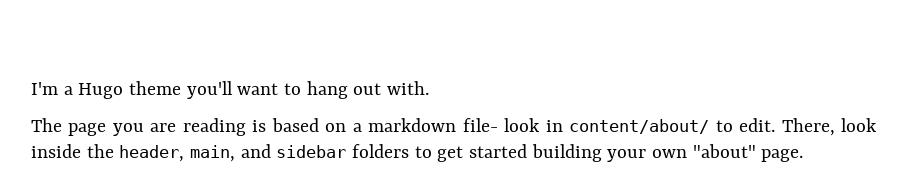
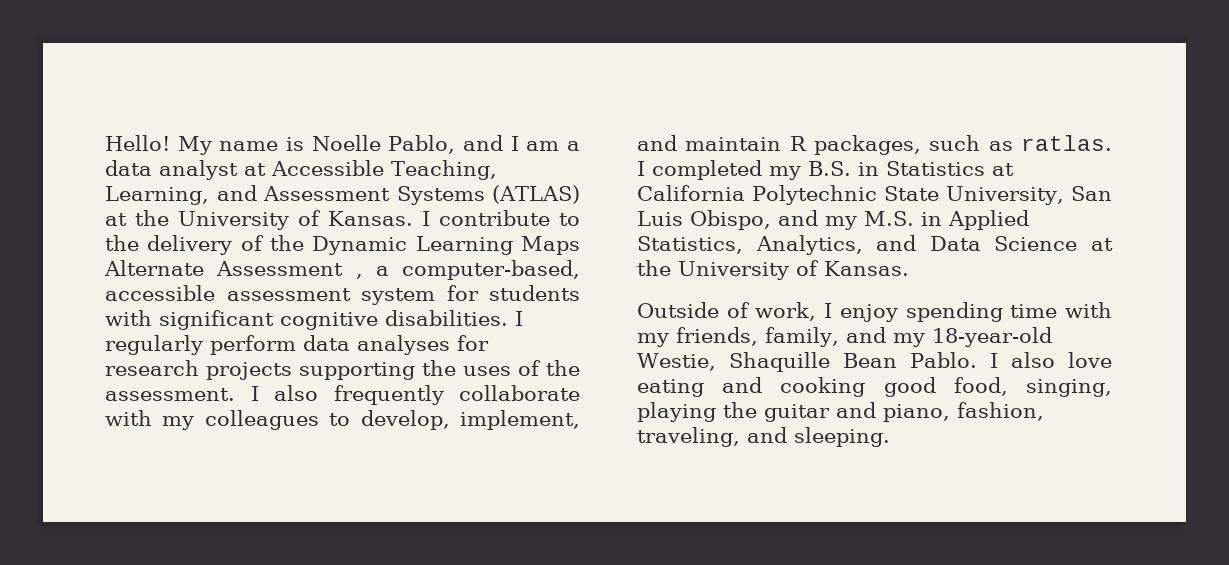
[31,81,430,99] [31,118,878,136] [31,144,804,162] I'm a Hugo theme you'll want to hang out with. // The page you are reading is based on a markdown file- look in content/about/ to edit. There, look inside the header, main, and sidebar folders to get started building your own "about" page. -> [105,135,580,155] [105,160,497,180] [105,185,581,205] [105,210,580,230] [105,235,580,255] [104,260,580,280] [105,285,580,305] [105,310,523,330] [105,335,489,355] [105,360,580,380] [105,385,580,405] [105,410,580,430] [637,135,1112,155] [637,160,1014,180] [637,185,1112,205] [637,210,1029,230] [637,235,1113,255] [637,260,909,280] [637,302,1112,322] [637,327,1052,347] [637,352,1112,372] [637,377,1112,397] [637,402,1044,422] [637,427,890,447] Hello! My name is Noelle Pablo, and I am a data analyst at Accessible Teaching, Learning, and Assessment Systems (ATLAS) at the University of Kansas. I contribute to the delivery of the Dynamic Learning Maps Alternate Assessment , a computer-based, accessible assessment system for students with significant cognitive disabilities. I regularly perform data analyses for research projects supporting the uses of the assessment. I also frequently collaborate with my colleagues to develop, implement, and maintain R packages, such as ratlas. I completed my B.S. in Statistics at California Polytechnic State University, San Luis Obispo, and my M.S. in Applied Statistics, Analytics, and Data Science at the University of Kansas. // Outside of work, I enjoy spending time with my friends, family, and my 18-year-old Westie, Shaquille Bean Pablo. I also love eating and cooking good food, singing, playing the guitar and piano, fashion, traveling, and sleeping.

